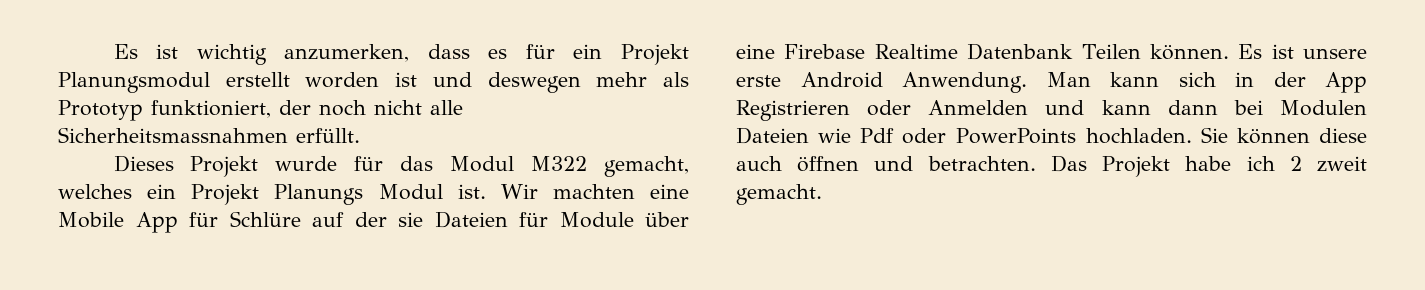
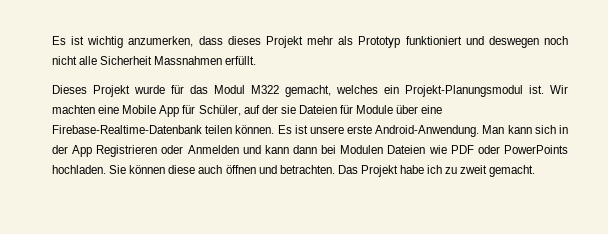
[488,44,689,65] [58,72,689,93] [58,100,311,121] es für ein Projekt Planungsmodul erstellt worden ist und deswegen mehr als Prototyp funktioniert, der -> [227,36,539,48] dieses Projekt mehr als Prototyp funktioniert und deswegen
[58,127,288,143] Sicherheitsmassnahmen -> [100,56,223,65] Sicherheit Massnahmen
[191,184,443,205] Projekt Planungs Modul -> [405,85,523,97] Projekt-Planungsmodul
[229,211,301,227] Schlüre -> [198,105,241,116] Schüler,
[784,43,1141,60] Firebase Realtime Datenbank Teilen -> [52,125,233,134] Firebase-Realtime-Datenbank teilen
[800,72,1027,93] Android Anwendung. -> [375,125,480,137] Android-Anwendung.
[860,128,895,143] Pdf -> [450,145,474,154] PDF
[1289,156,1302,171] 2 -> [445,167,458,174] zu

